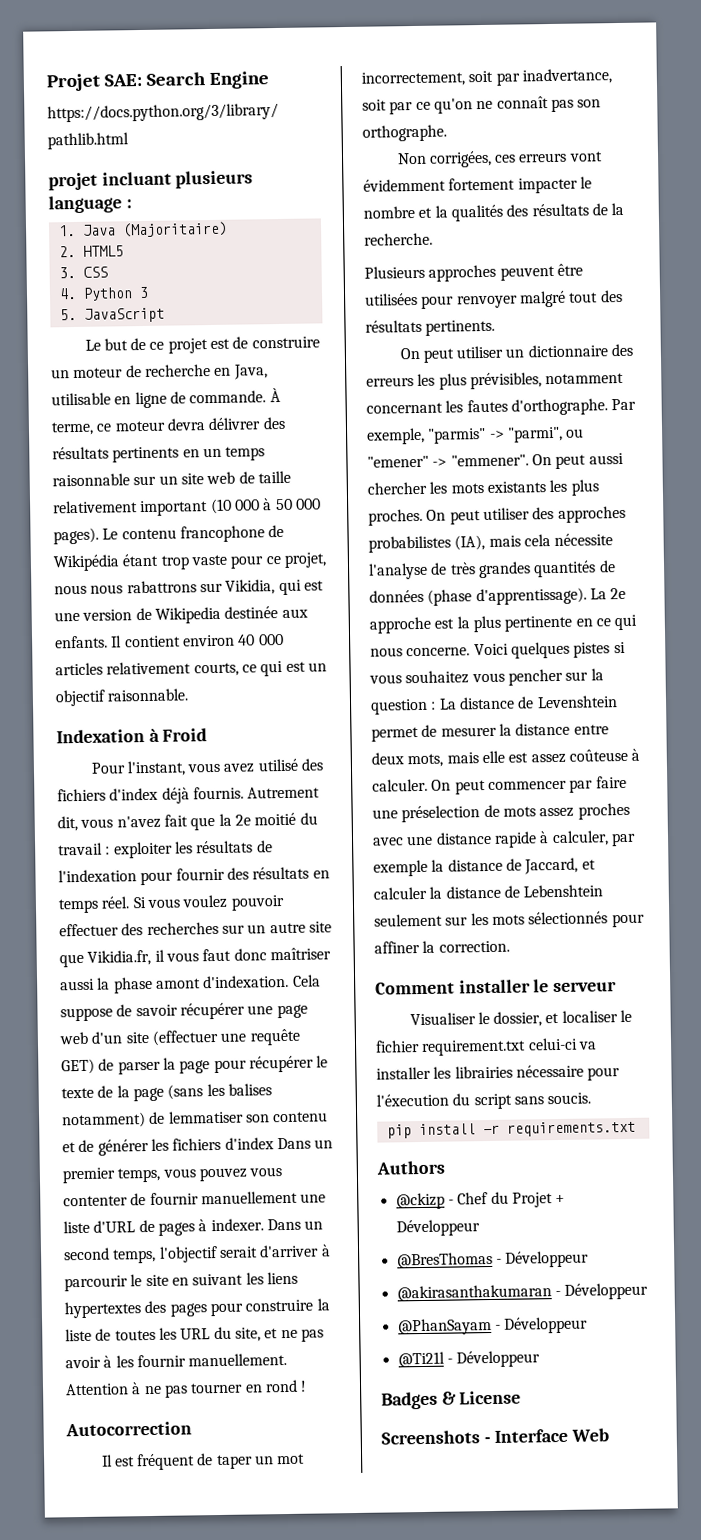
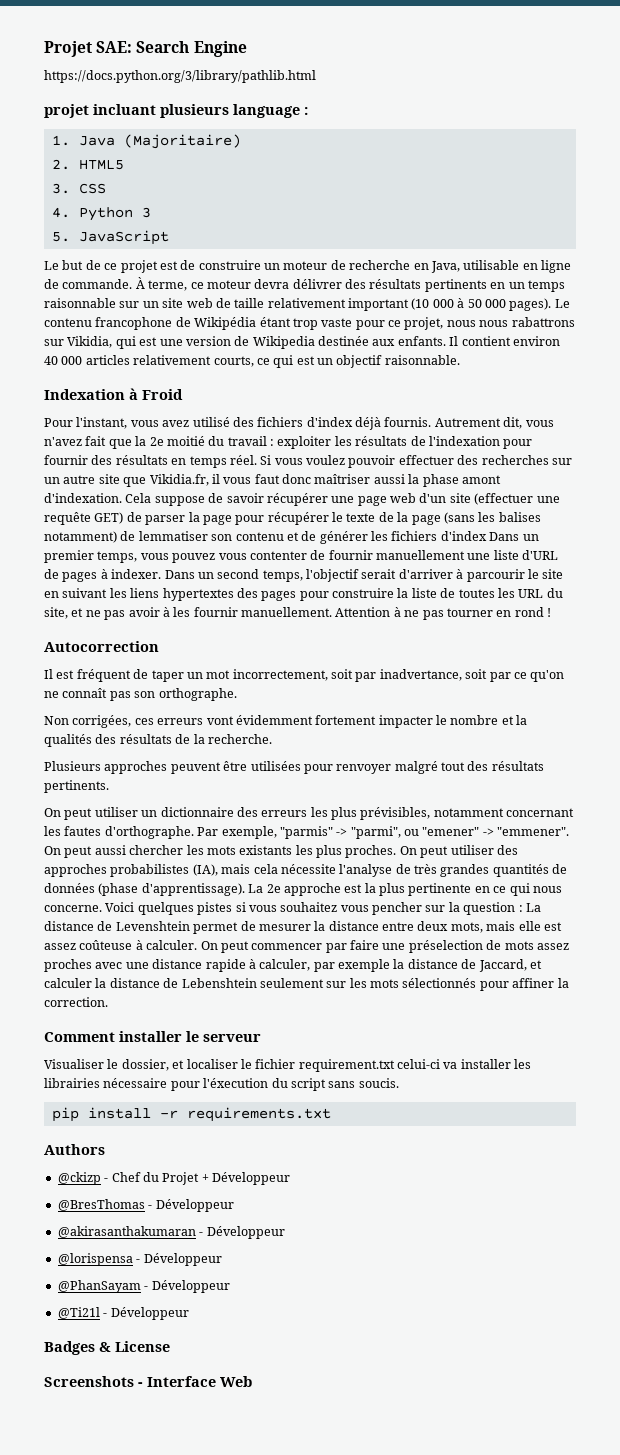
(649, 1291) none -> [57,1253,222,1266] // @lorispensa - Développeur

